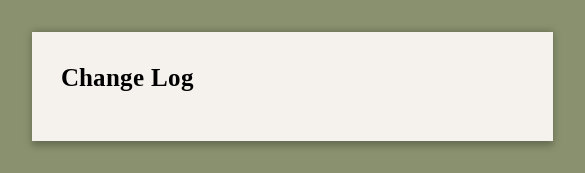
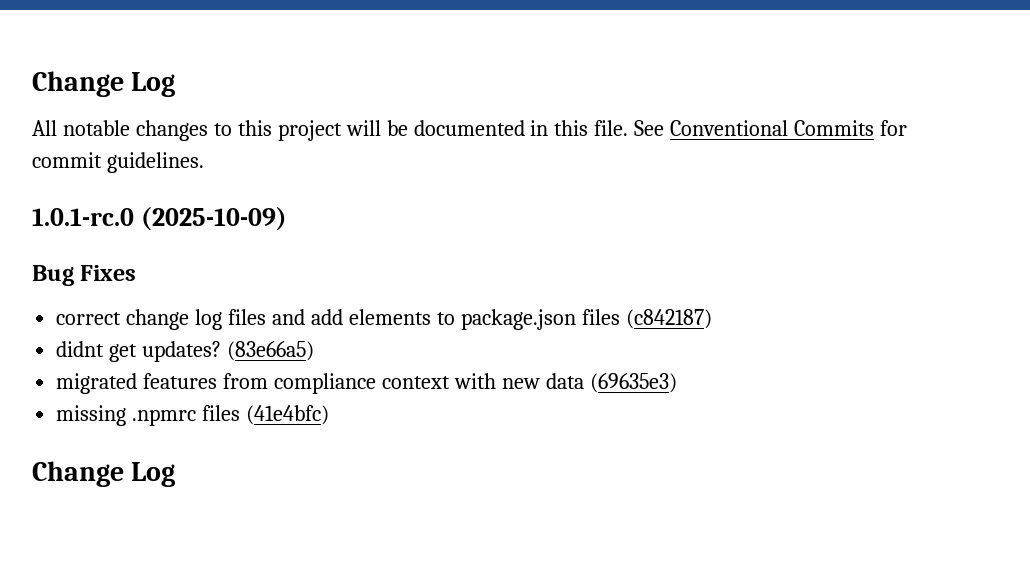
[61,68,194,91] Change Log -> [32,71,176,97] [32,120,908,141] [32,152,204,173] [32,207,287,231] [32,265,137,286] [56,309,712,330] [56,341,315,362] [56,373,677,394] [56,405,330,426] [32,461,176,487] Change Log // All notable changes to this project will be documented in this file. See Conventional Commits for commit guidelines. // 1.0.1-rc.0 (2025-10-09) // Bug Fixes // correct change log files and add elements to package.json files (c842187) // didnt get updates? (83e66a5) // migrated features from compliance context with new data (69635e3) // missing .npmrc files (41e4bfc) // Change Log

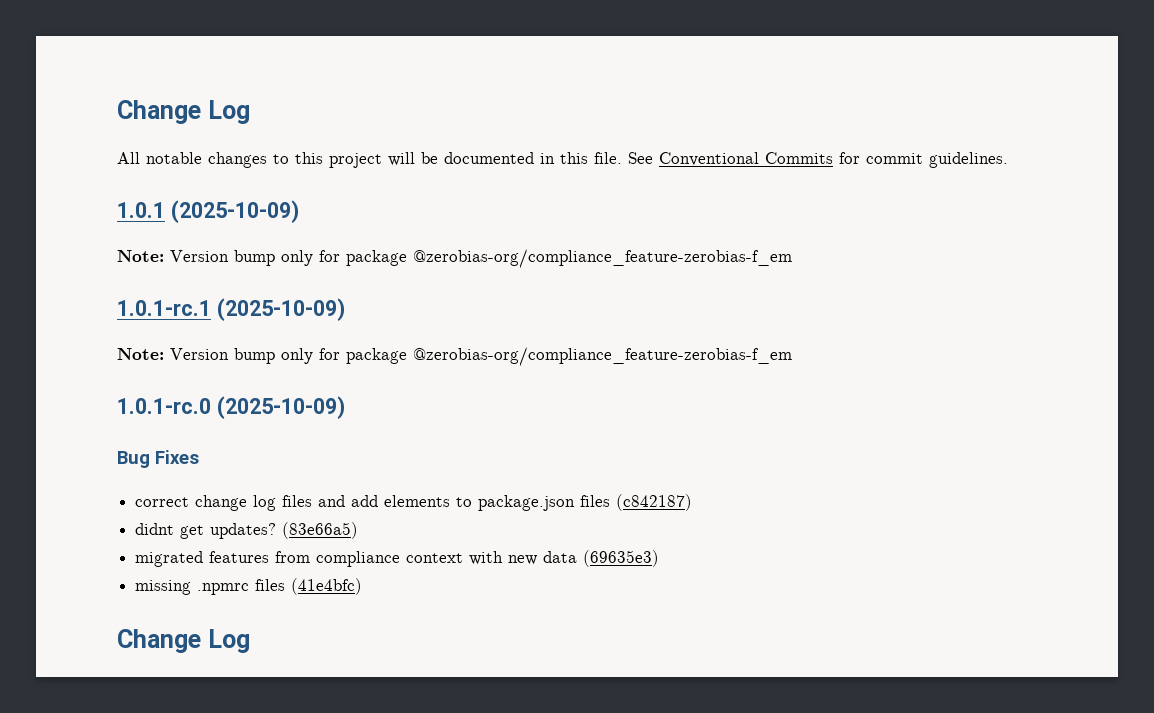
(204, 162) none -> [117,200,299,223] [117,249,792,268] [117,298,345,321] [117,347,792,366] // 1.0.1 (2025-10-09) // Note: Version bump only for package @zerobias-org/compliance_feature-zerobias-f_em // 1.0.1-rc.1 (2025-10-09) // Note: Version bump only for package @zerobias-org/compliance_feature-zerobias-f_em

